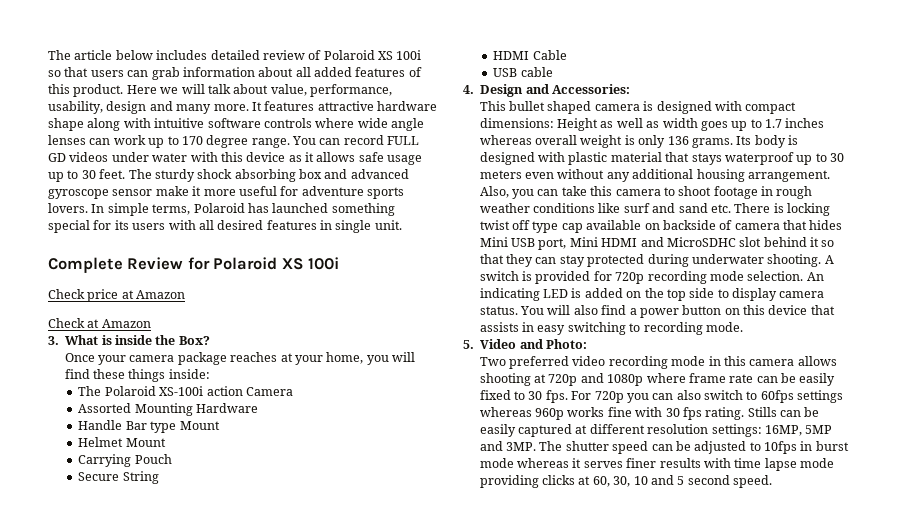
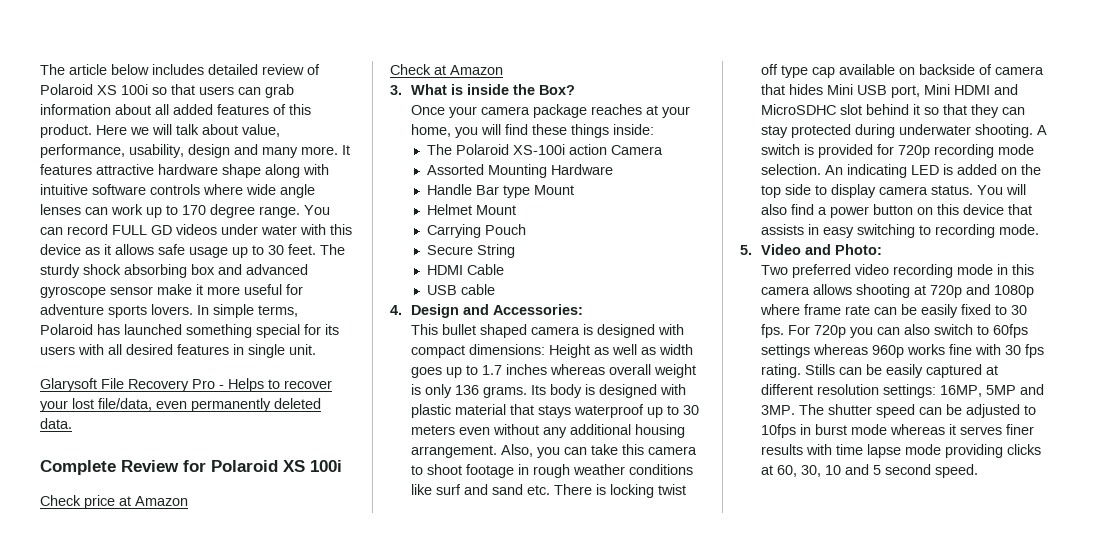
(402, 225) none -> [40,378,332,392] [40,398,321,412] [40,418,72,429] // Glarysoft File Recovery Pro - Helps to recover your lost file/data, even permanently deleted data.

